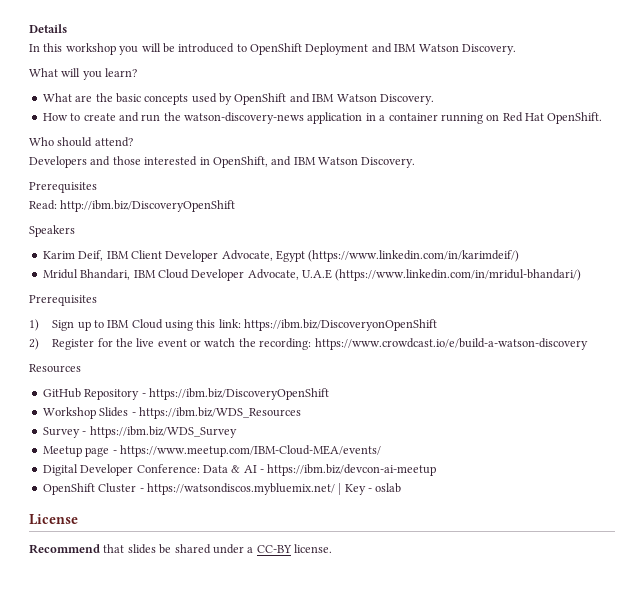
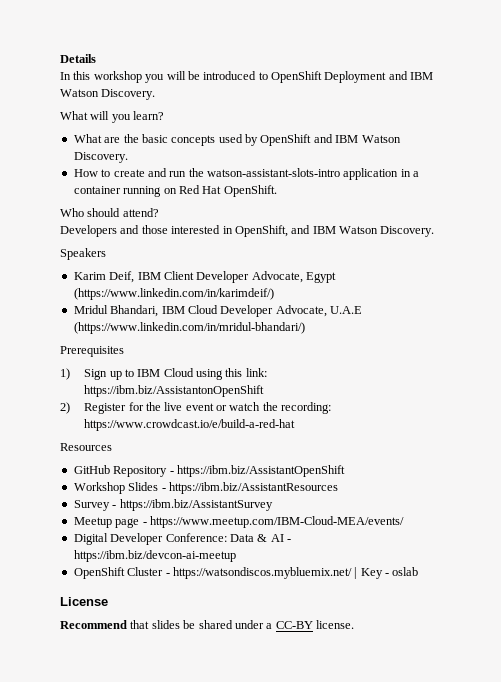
[184,112,304,124] watson-discovery-news -> [207,168,340,177] watson-assistant-slots-intro
[29,182,97,193] [29,200,236,212] // Prerequisites // Read: http://ibm.biz/DiscoveryOpenShift -> (435, 231) none
[244,319,438,331] https://ibm.biz/DiscoveryonOpenShift -> [84,385,265,397] https://ibm.biz/AssistantonOpenShift
[314,338,588,350] https://www.crowdcast.io/e/build-a-watson-discovery -> [84,419,296,431] https://www.crowdcast.io/e/build-a-red-hat
[148,388,329,400] https://ibm.biz/DiscoveryOpenShift -> [176,465,345,477] https://ibm.biz/AssistantOpenShift
[138,407,301,419] https://ibm.biz/WDS_Resources -> [168,482,338,494] https://ibm.biz/AssistantResources
[89,426,237,438] https://ibm.biz/WDS_Survey -> [119,499,273,511] https://ibm.biz/AssistantSurvey

